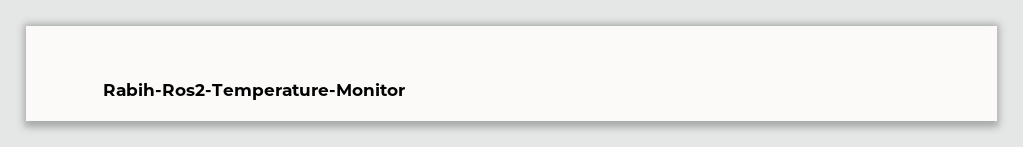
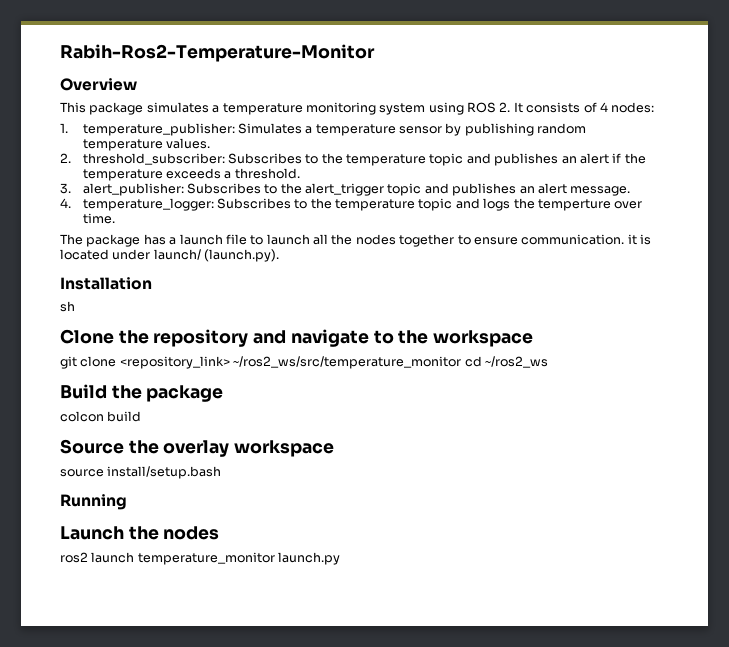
(405, 91) none -> [60,78,137,91] [60,102,655,115] [60,123,587,136] [82,138,210,151] [60,153,646,166] [82,168,300,181] [60,183,631,196] [60,198,643,211] [82,213,115,224] [60,234,651,247] [60,249,280,262] [60,277,152,290] [60,301,75,312] [60,329,534,347] [60,356,548,369] [60,384,224,402] [60,411,142,422] [60,439,335,457] [60,466,222,479] [60,494,127,510] [60,526,220,540] [60,552,341,565] // Overview // This package simulates a temperature monitoring system using ROS 2. It consists of 4 nodes: // 1. temperature_publisher: Simulates a temperature sensor by publishing random temperature values. // 2. threshold_subscriber: Subscribes to the temperature topic and publishes an alert if the temperature exceeds a threshold. // 3. alert_publisher: Subscribes to the alert_trigger topic and publishes an alert message. // 4. temperature_logger: Subscribes to the temperature topic and logs the temperture over time. // The package has a launch file to launch all the nodes together to ensure communication. it is located under launch/ (launch.py). // Installation // sh // Clone the repository and navigate to the workspace // git clone <repository_link> ~/ros2_ws/src/temperature_monitor cd ~/ros2_ws // Build the package // colcon build // Source the overlay workspace // source install/setup.bash // Running // Launch the nodes // ros2 launch temperature_monitor launch.py

